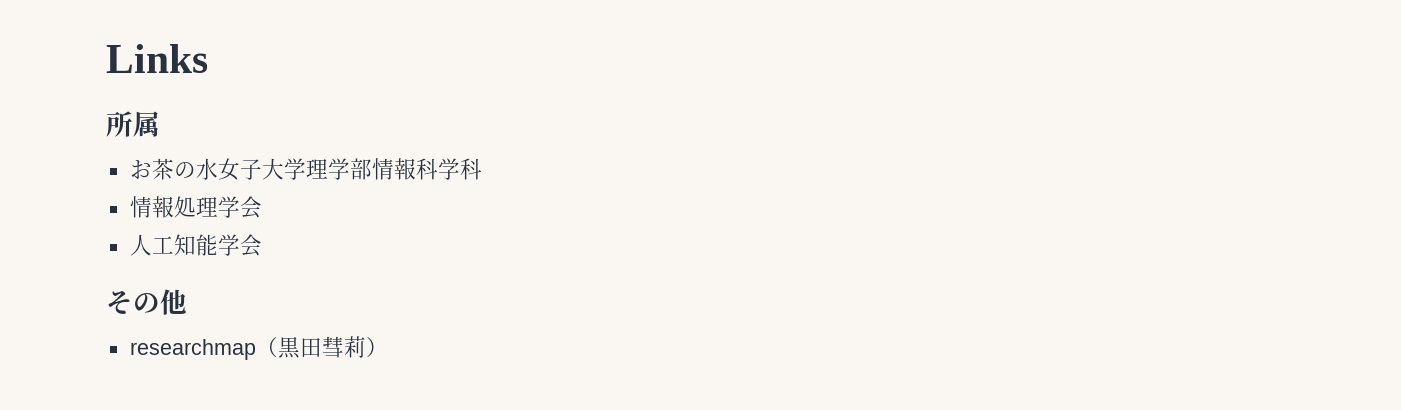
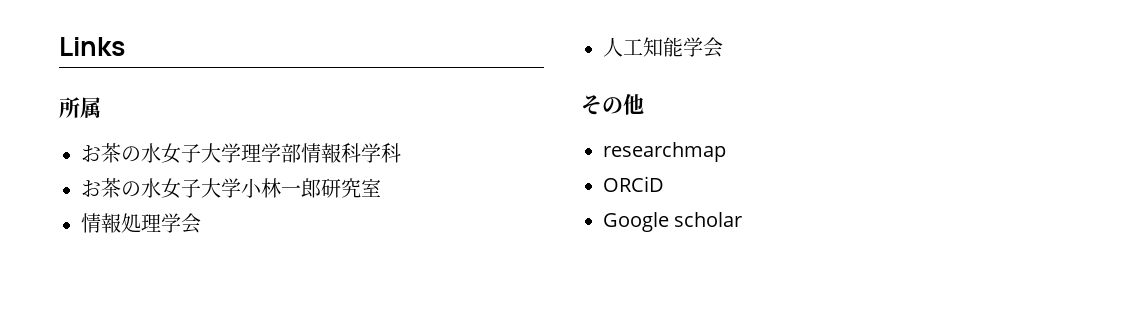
(482, 169) none -> [81,178,381,199] // お茶の水女子大学小林一郎研究室
[255,336,388,359] （黒田彗莉） -> [603,176,664,192] [603,212,743,232] // ORCiD // Google scholar

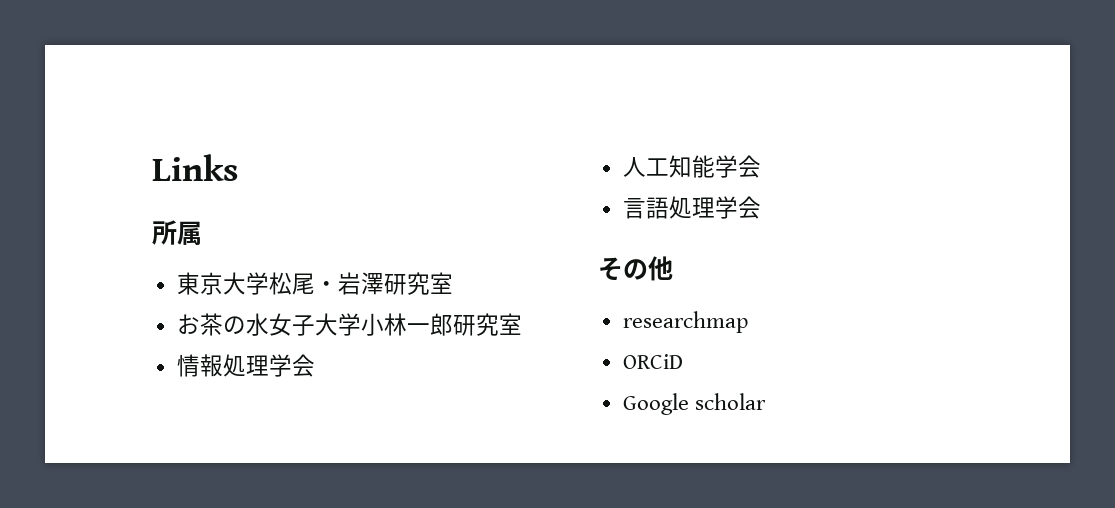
[81,143,401,164] お茶の水女子大学理学部情報科学科 -> [176,272,453,295] 東京大学松尾・岩澤研究室
(723, 47) none -> [622,196,761,219] // 言語処理学会

